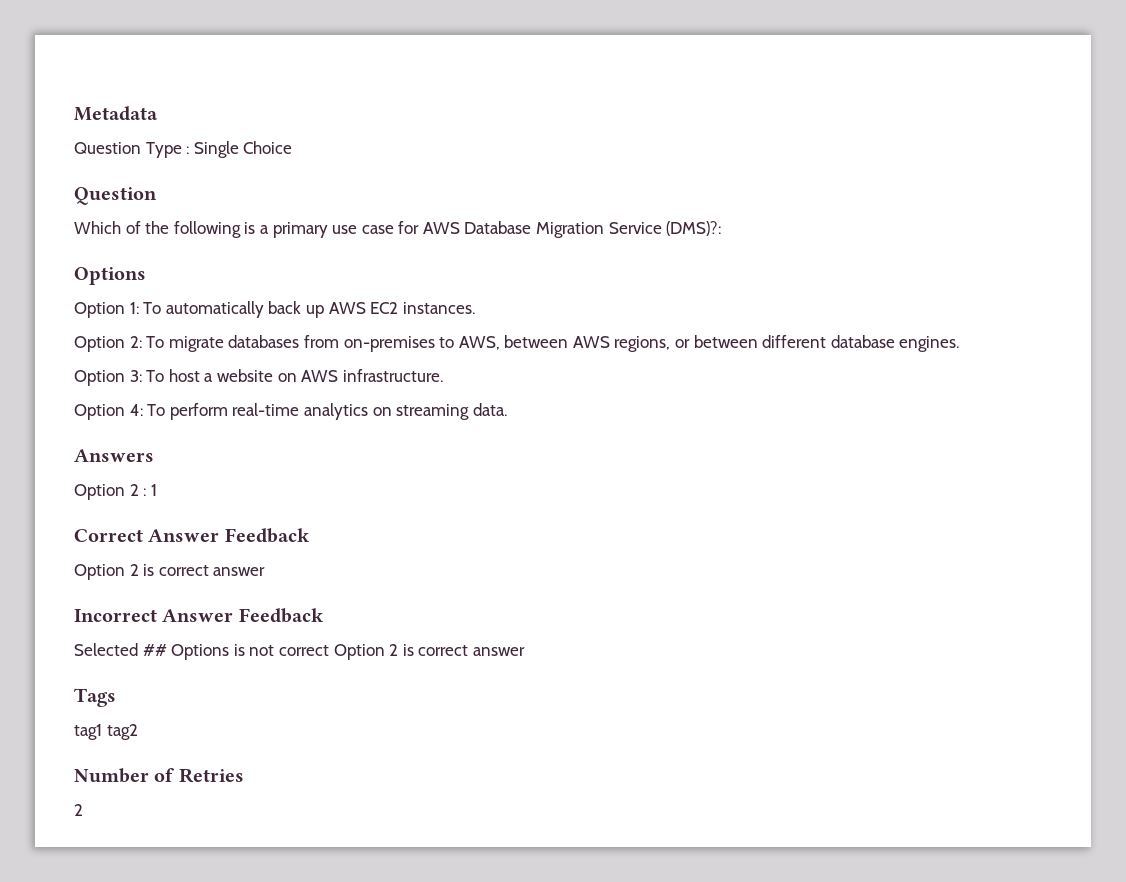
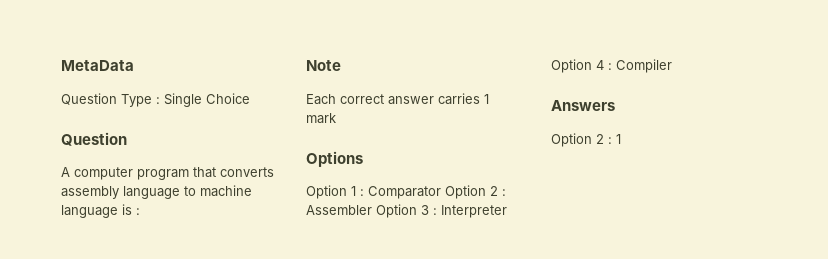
[74,106,158,121] Metadata -> [61,60,134,71] MetaData
[74,221,722,238] [74,267,146,285] [74,301,475,318] [74,335,960,352] [74,369,443,386] [74,403,507,420] Which of the following is a primary use case for AWS Database Migration Service (DMS)?: // Options // Option 1: To automatically back up AWS EC2 instances. // Option 2: To migrate databases from on-premises to AWS, between AWS regions, or between different database engines. // Option 3: To host a website on AWS infrastructure. // Option 4: To perform real-time analytics on streaming data. -> [61,167,274,180] [61,185,252,199] [61,204,140,218] [306,60,341,71] [306,93,489,105] [306,113,336,124] [306,151,363,167] [306,185,506,199] [306,204,507,218] [551,59,672,73] A computer program that converts assembly language to machine language is : // Note // Each correct answer carries 1 mark // Options // Option 1 : Comparator Option 2 : Assembler Option 3 : Interpreter Option 4 : Compiler
[74,528,310,543] [74,564,266,580] [74,608,324,623] [74,643,525,660] [74,688,116,707] [74,724,138,740] [74,768,244,783] [74,804,83,816] // Correct Answer Feedback // Option 2 is correct answer // Incorrect Answer Feedback // Selected ## Options is not correct Option 2 is correct answer // Tags // tag1 tag2 // Number of Retries // 2 -> (621, 139) none

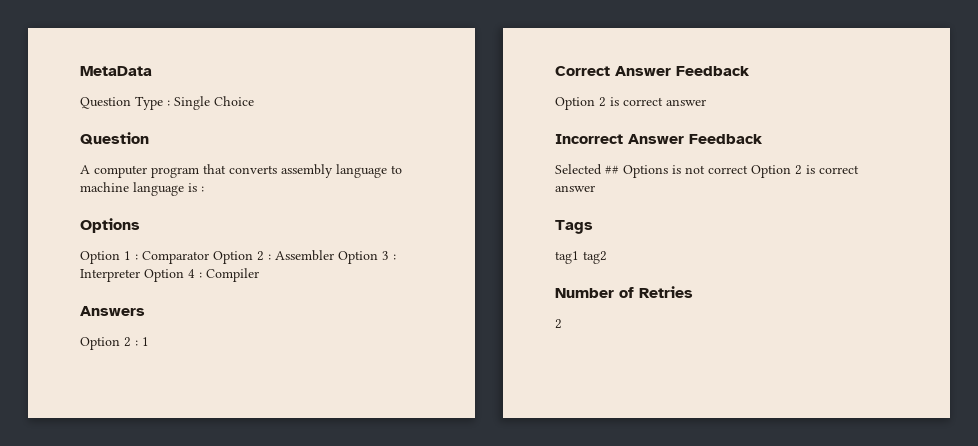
[306,60,341,71] [306,93,489,105] [306,113,336,124] // Note // Each correct answer carries 1 mark -> (204, 189) none
(621, 139) none -> [555,66,750,76] [555,97,706,110] [555,134,763,144] [555,164,859,178] [555,185,595,192] [555,220,593,234] [555,251,607,264] [555,286,693,298] [555,319,562,329] // Correct Answer Feedback // Option 2 is correct answer // Incorrect Answer Feedback // Selected ## Options is not correct Option 2 is correct answer // Tags // tag1 tag2 // Number of Retries // 2

